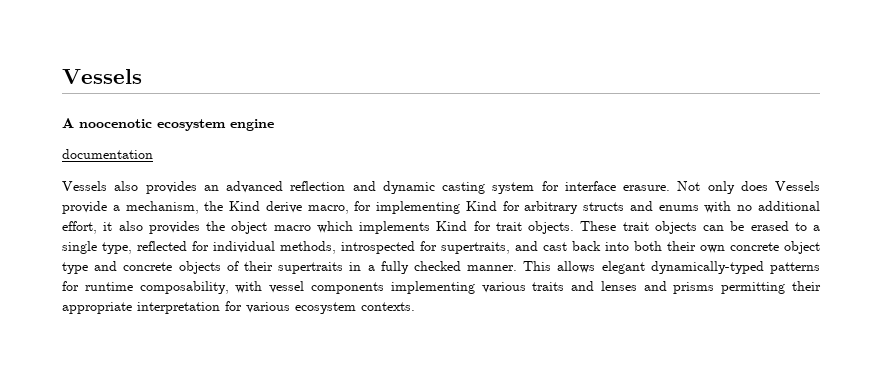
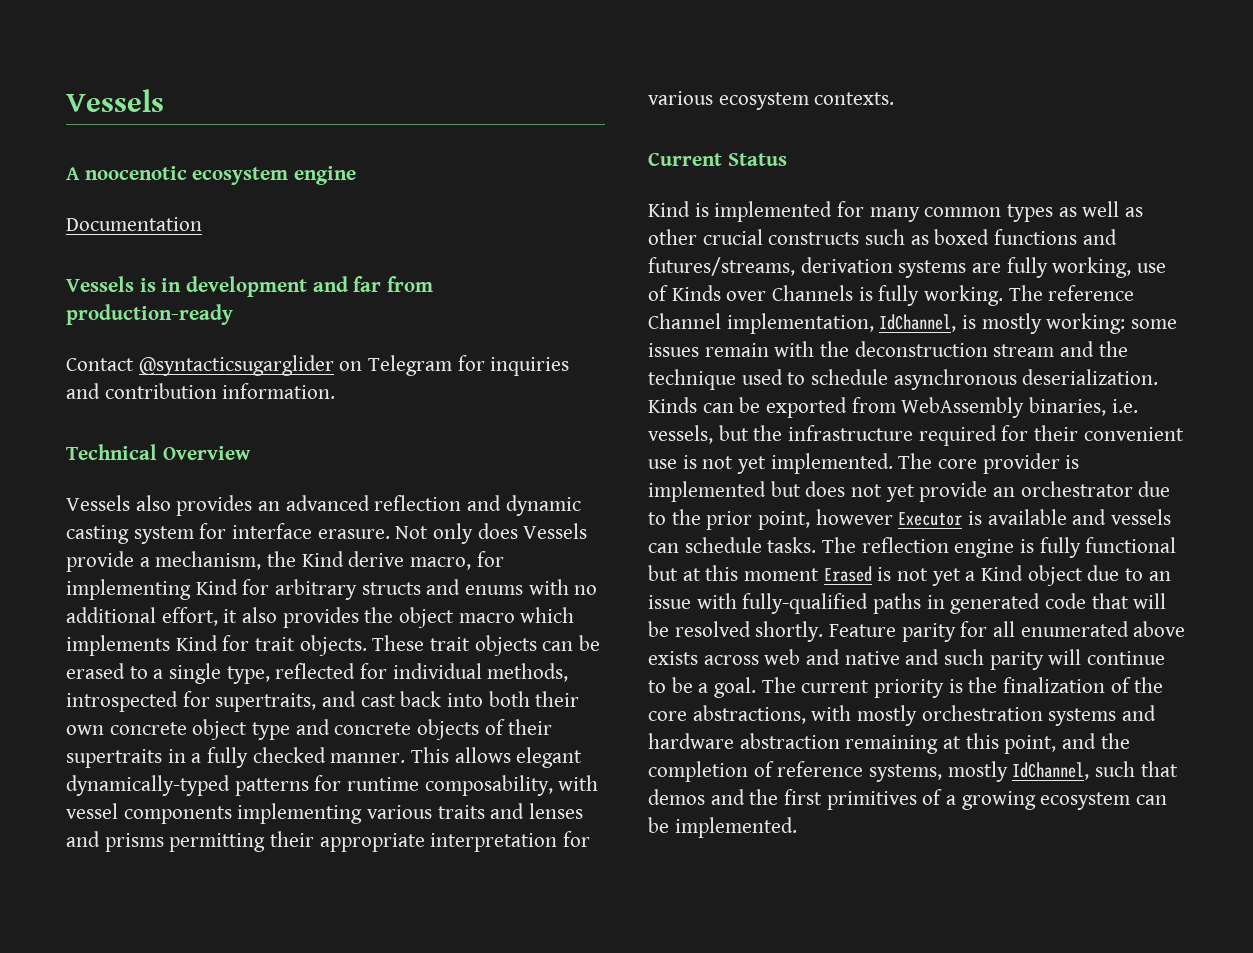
[62,149,153,159] documentation -> [66,217,202,231] [66,276,434,297] [66,304,233,325] [66,355,570,376] [66,383,336,399] [66,444,251,460] Documentation // Vessels is in development and far from production-ready // Contact @syntacticsugarglider on Telegram for inquiries and contribution information. // Technical Overview
(415, 306) none -> [648,153,787,166] [648,201,1144,222] [648,229,1117,245] [648,257,1167,278] [648,285,1135,306] [648,313,1178,334] [648,341,1128,357] [648,369,1159,390] [648,397,1138,418] [648,425,1184,446] [648,453,1080,474] [648,481,1171,502] [648,509,1172,530] [648,537,1177,558] [648,565,1171,586] [648,593,1167,614] [648,621,1186,642] [648,649,1166,670] [648,677,1164,698] [648,705,1157,726] [648,733,1130,754] [648,761,1178,782] [648,789,1168,810] [648,817,797,838] // Current Status // Kind is implemented for many common types as well as other crucial constructs such as boxed functions and futures/streams, derivation systems are fully working, use of Kinds over Channels is fully working. The reference Channel implementation, IdChannel, is mostly working: some issues remain with the deconstruction stream and the technique used to schedule asynchronous deserialization. Kinds can be exported from WebAssembly binaries, i.e. vessels, but the infrastructure required for their convenient use is not yet implemented. The core provider is implemented but does not yet provide an orchestrator due to the prior point, however Executor is available and vessels can schedule tasks. The reflection engine is fully functional but at this moment Erased is not yet a Kind object due to an issue with fully-qualified paths in generated code that will be resolved shortly. Feature parity for all enumerated above exists across web and native and such parity will continue to be a goal. The current priority is the finalization of the core abstractions, with mostly orchestration systems and hardware abstraction remaining at this point, and the completion of reference systems, mostly IdChannel, such that demos and the first primitives of a growing ecosystem can be implemented.

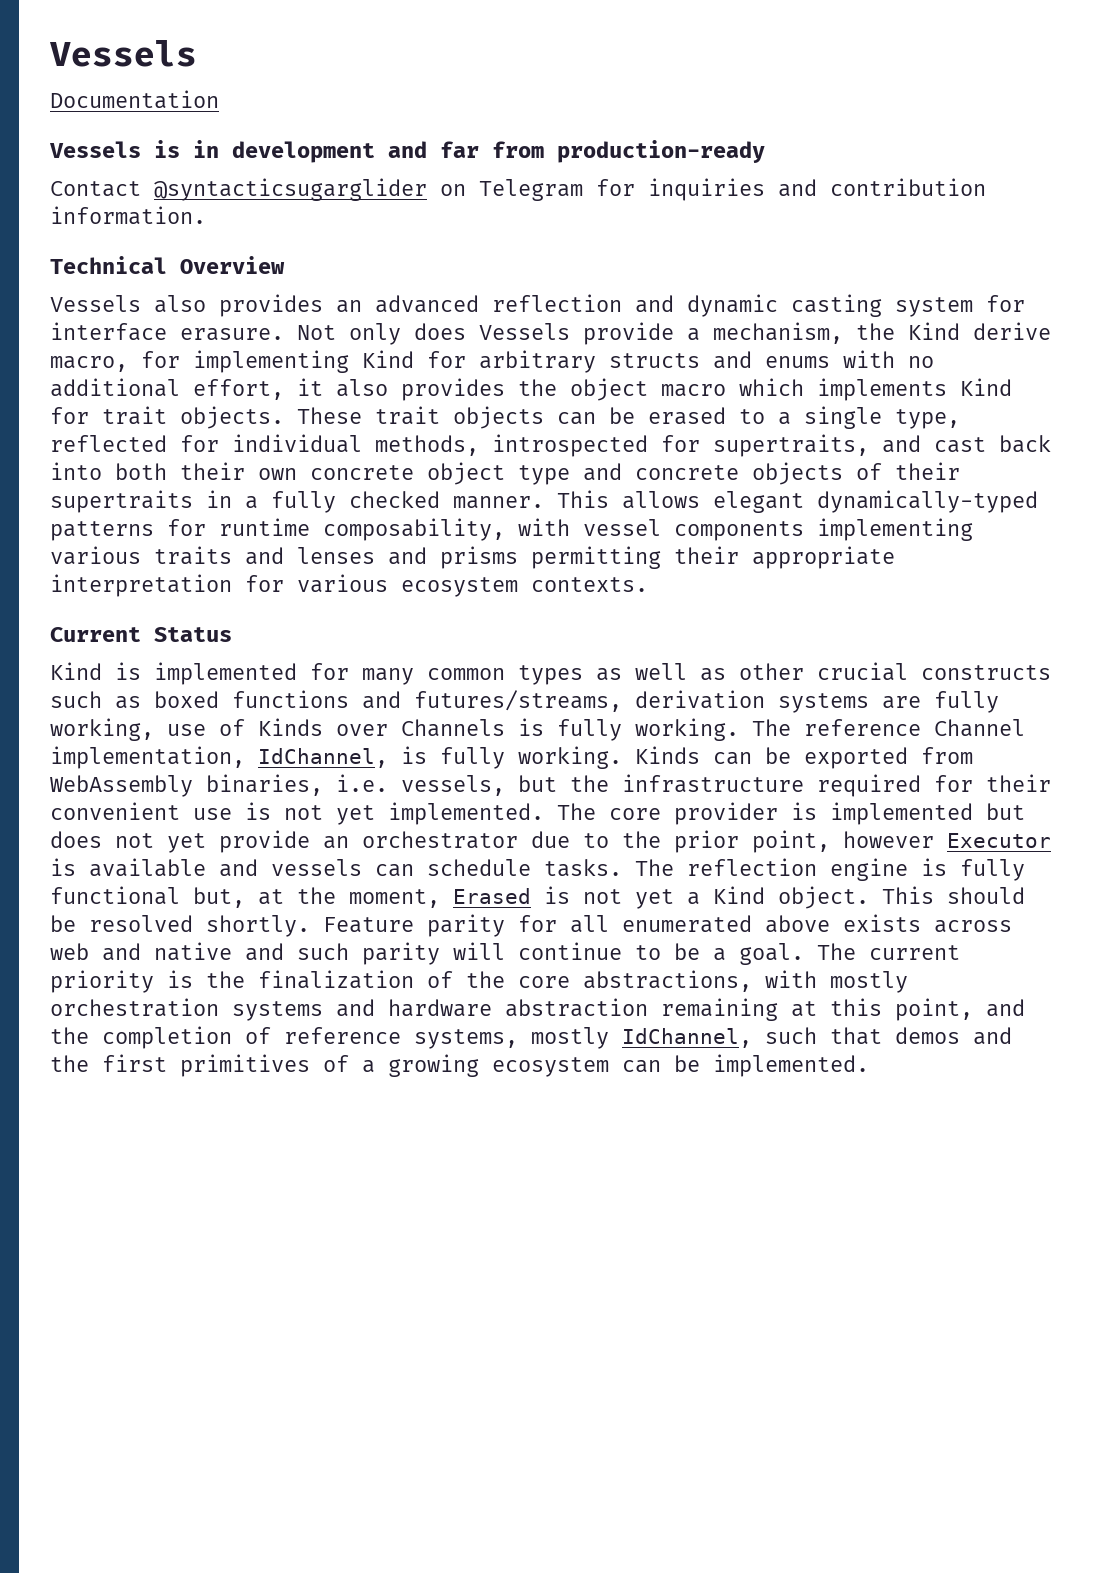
[66,89,164,112] [66,166,357,185] Vessels // A noocenotic ecosystem engine -> [49,40,197,67] Vessels
[981,313,1178,334] [648,341,1128,357] [648,369,1159,390] mostly working: some issues remain with the deconstruction stream and the technique used to schedule asynchronous deserialization. -> [440,746,622,769] fully working.
[648,565,820,581] but at this moment -> [193,887,440,908] but, at the moment,
[1027,565,1171,586] [648,593,1167,614] object due to an issue with fully-qualified paths in generated code that will -> [778,886,1025,909] object. This should

